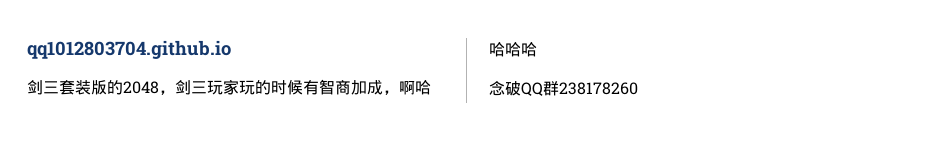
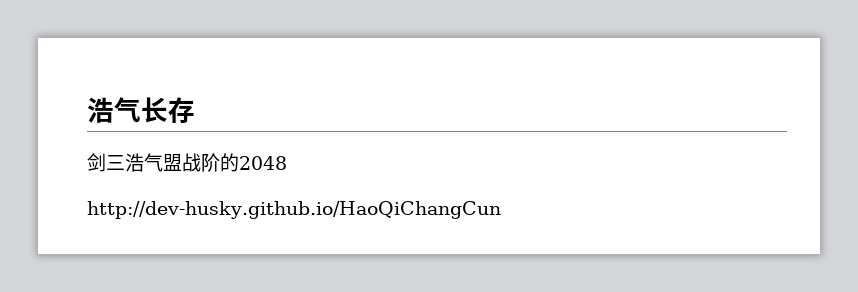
[27,40,231,59] [27,80,107,95] qq1012803704.github.io // 剑三套装版 -> [87,97,195,123] [87,153,220,172] 浩气长存 // 剑三浩气盟战阶
[159,79,431,95] [489,41,537,57] [489,80,638,96] ，剑三玩家玩的时候有智商加成，啊哈哈哈哈 // 念破QQ群238178260 -> [87,201,501,219] // http://dev-husky.github.io/HaoQiChangCun

